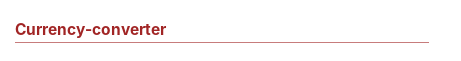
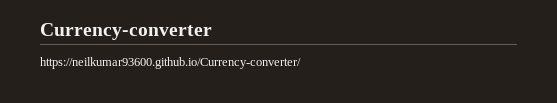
(167, 30) none -> [40,57,301,69] // https://neilkumar93600.github.io/Currency-converter/

